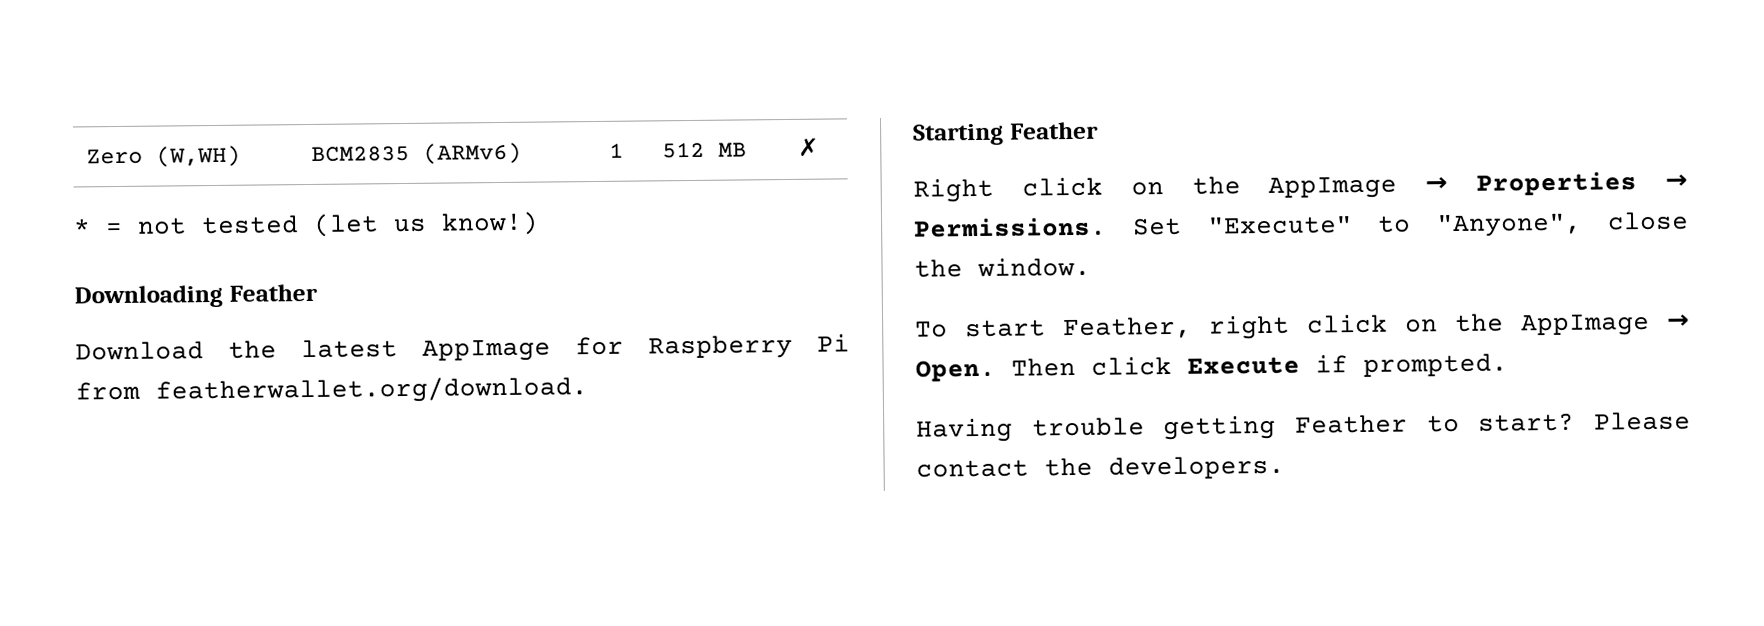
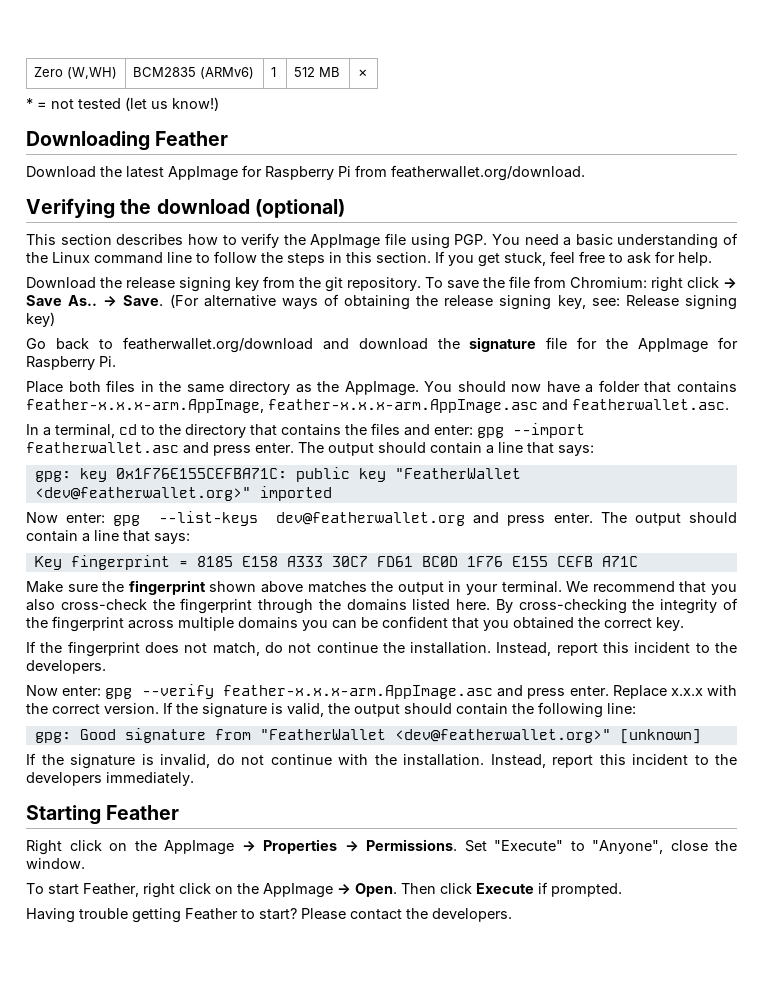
(588, 390) none -> [26,198,345,219] [26,233,738,249] [26,251,712,267] [26,276,737,292] [26,294,737,310] [26,312,55,327] [26,337,738,353] [26,356,116,370] [26,380,737,396] [26,399,729,413] [26,423,585,438] [26,442,594,456] [34,467,521,482] [34,486,332,501] [26,511,737,526] [26,530,190,544] [34,555,638,570] [26,580,738,595] [26,598,738,614] [26,616,684,632] [26,641,737,657] [26,660,106,674] [26,684,737,699] [26,702,636,718] [34,728,701,744] [26,753,737,769] [26,772,194,786] // Verifying the download (optional) // This section describes how to verify the AppImage file using PGP. You need a basic understanding of the Linux command line to follow the steps in this section. If you get stuck, feel free to ask for help. // Download the release signing key from the git repository. To save the file from Chromium: right click → Save As.. → Save. (For alternative ways of obtaining the release signing key, see: Release signing key) // Go back to featherwallet.org/download and download the signature file for the AppImage for Raspberry Pi. // Place both files in the same directory as the AppImage. You should now have a folder that contains feather-x.x.x-arm.AppImage, feather-x.x.x-arm.AppImage.asc and featherwallet.asc. // In a terminal, cd to the directory that contains the files and enter: gpg --import featherwallet.asc and press enter. The output should contain a line that says: // gpg: key 0x1F76E155CEFBA71C: public key "FeatherWallet <dev@featherwallet.org>" imported // Now enter: gpg --list-keys dev@featherwallet.org and press enter. The output should contain a line that says: // Key fingerprint = 8185 E158 A333 30C7 FD61 BC0D 1F76 E155 CEFB A71C // Make sure the fingerprint shown above matches the output in your terminal. We recommend that you also cross-check the fingerprint through the domains listed here. By cross-checking the integrity of the fingerprint across multiple domains you can be confident that you obtained the correct key. // If the fingerprint does not match, do not continue the installation. Instead, report this incident to the developers. // Now enter: gpg --verify feather-x.x.x-arm.AppImage.asc and press enter. Replace x.x.x with the correct version. If the signature is valid, the output should contain the following line: // gpg: Good signature from "FeatherWallet <dev@featherwallet.org>" [unknown] // If the signature is invalid, do not continue with the installation. Instead, report this incident to the developers immediately.

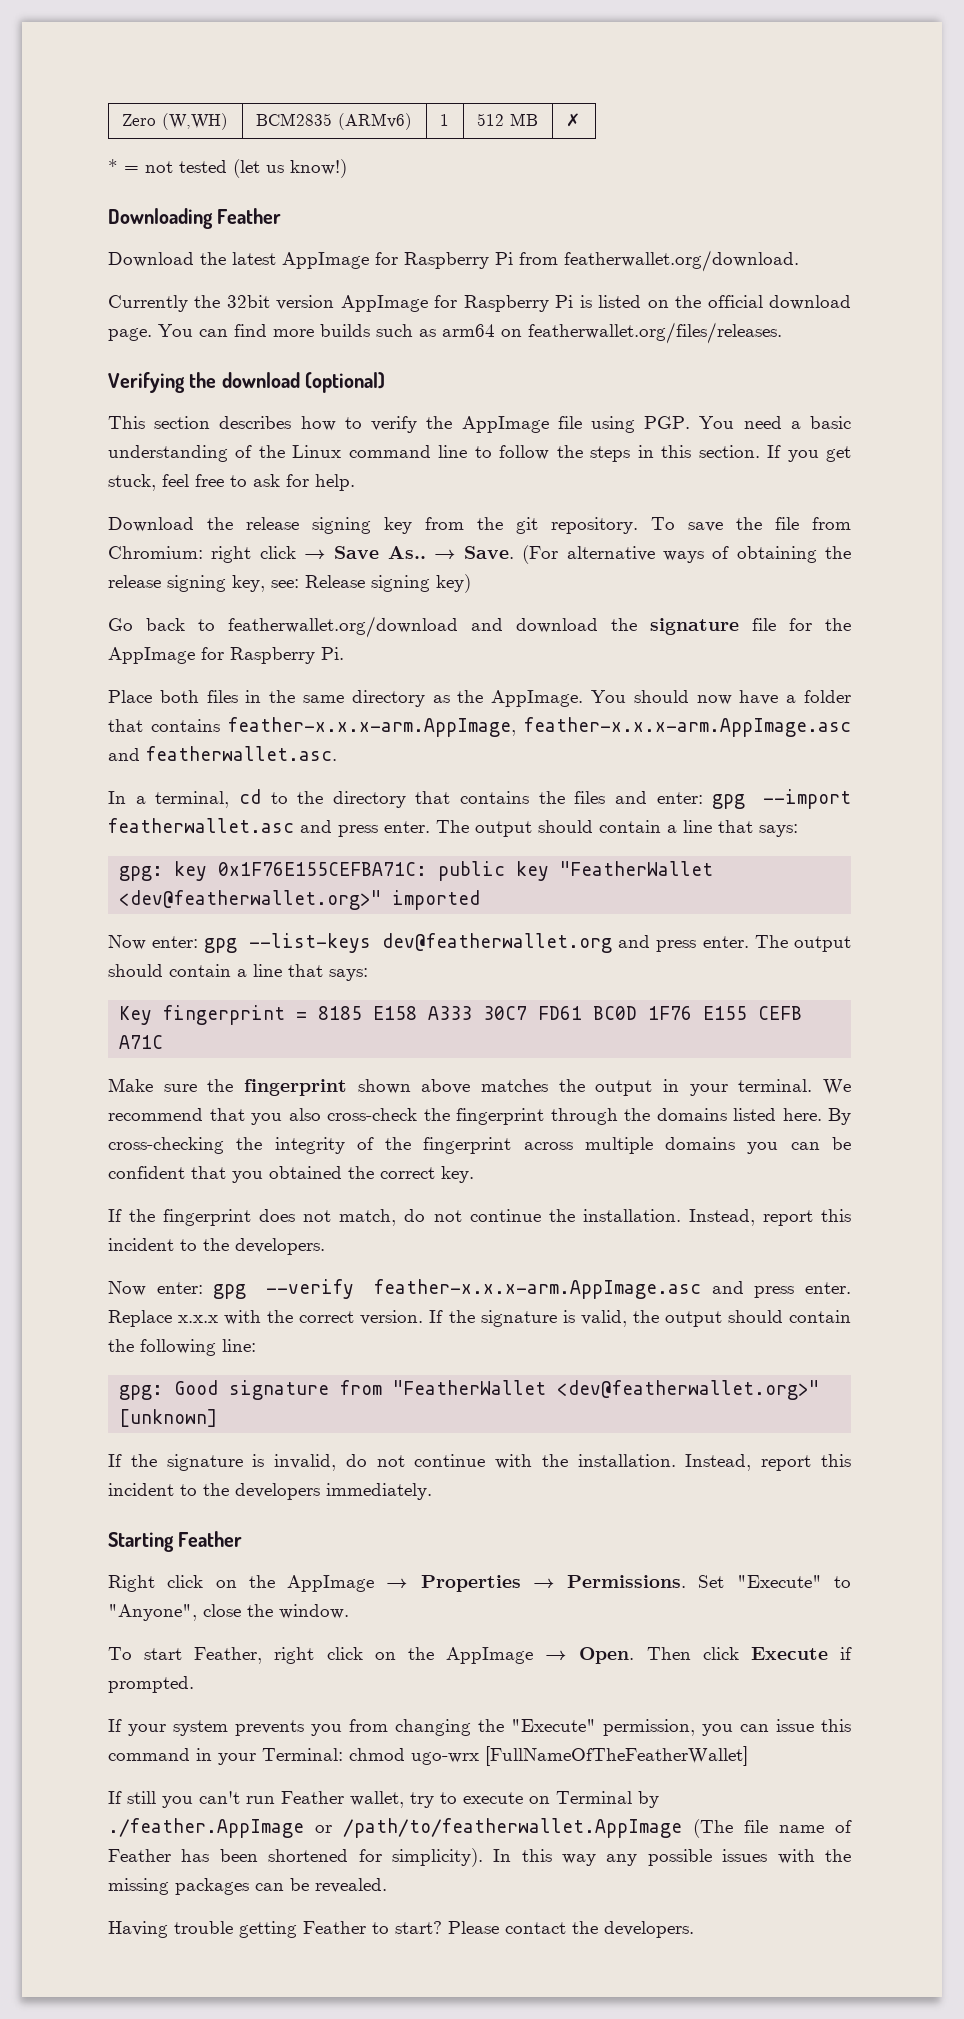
(585, 173) none -> [108,295,851,312] [108,322,782,344] // Currently the 32bit version AppImage for Raspberry Pi is listed on the official download page. You can find more builds such as arm64 on featherwallet.org/files/releases.
(622, 890) none -> [108,1719,851,1736] [108,1746,748,1766] [108,1791,659,1808] [108,1818,852,1838] [108,1848,851,1867] [108,1878,387,1895] // If your system prevents you from changing the "Execute" permission, you can issue this command in your Terminal: chmod ugo-wrx [FullNameOfTheFeatherWallet] // If still you can't run Feather wallet, try to execute on Terminal by ./feather.AppImage or /path/to/featherwallet.AppImage (The file name of Feather has been shortened for simplicity). In this way any possible issues with the missing packages can be revealed.

